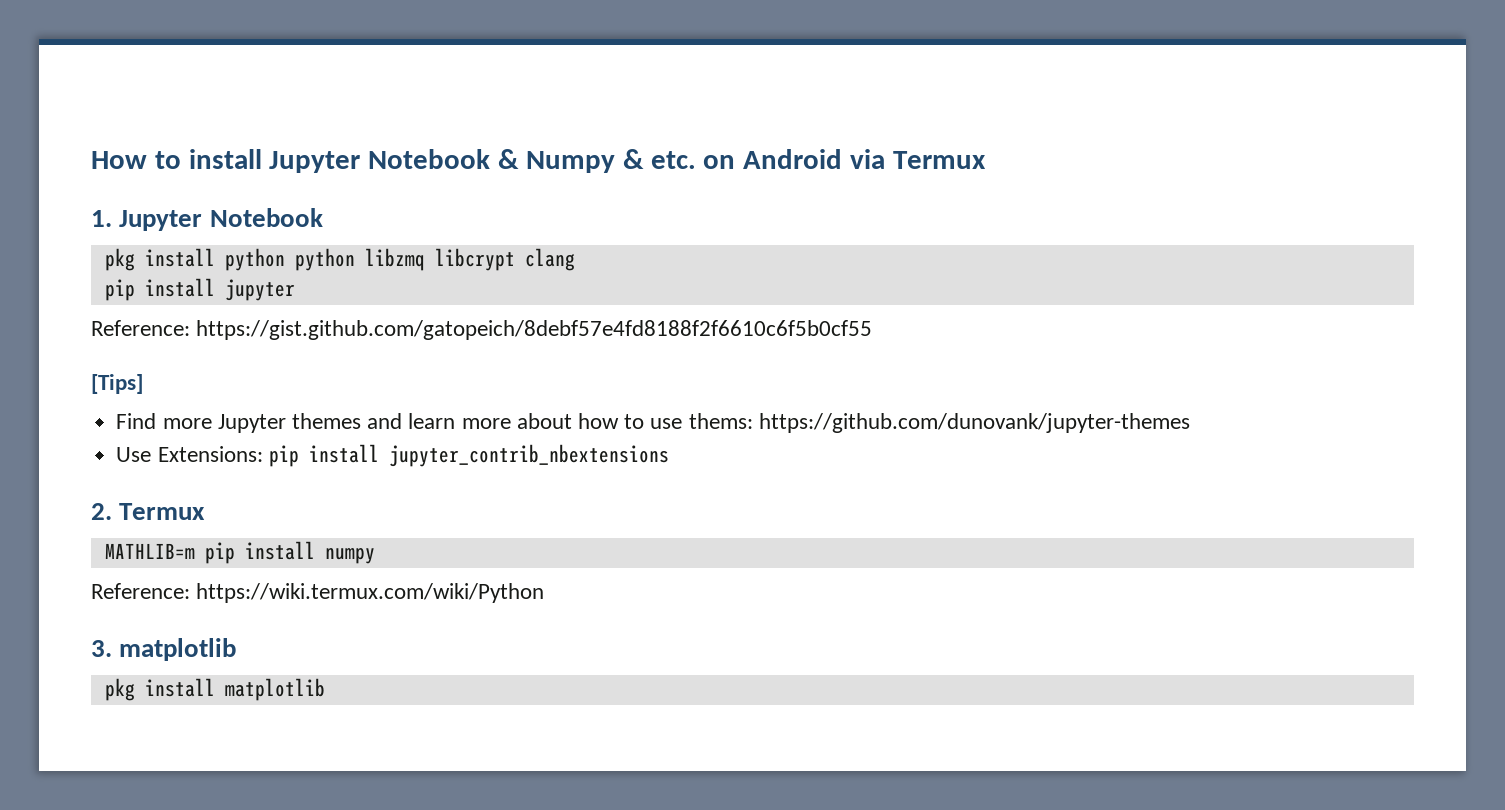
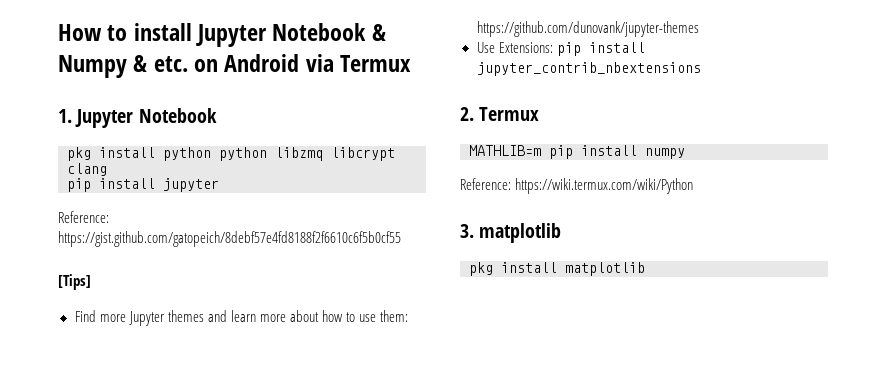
[688,413,753,429] thems: -> [380,310,409,322] them:

